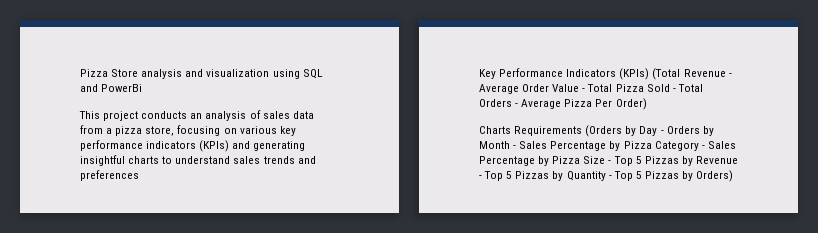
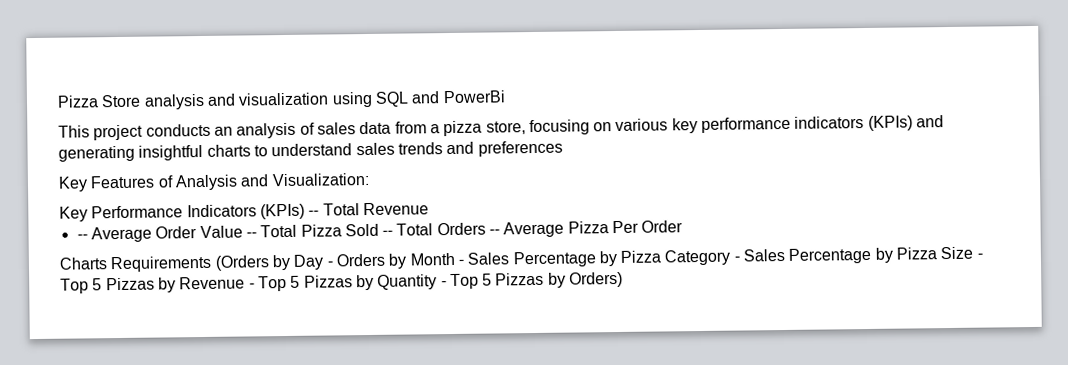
(139, 175) none -> [58,172,370,192] // Key Features of Analysis and Visualization:
[652,68,732,80] (Total Revenue - -> [308,202,429,216] [76,234,88,240] -- Total Revenue // --
[582,88,586,92] - -> [245,232,257,238] --
[672,88,676,92] - -> [382,230,394,236] --
[515,103,519,107] - -> [489,229,501,235] --
[615,98,647,110] Order) -> [641,220,684,233] Order

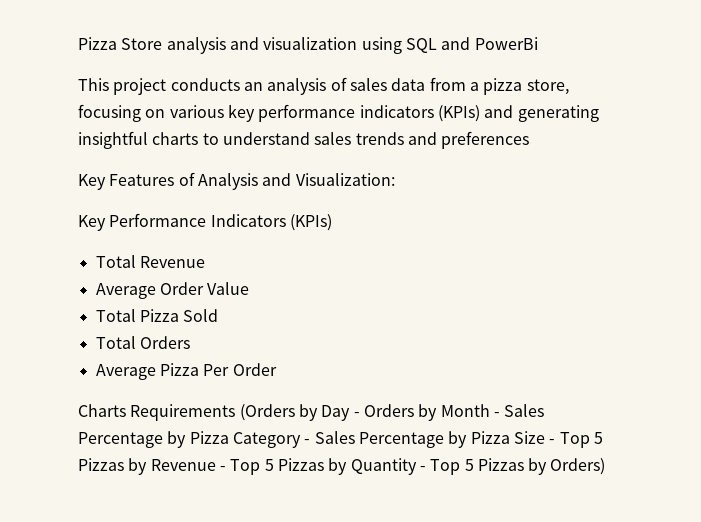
[308,210,320,216] -- -> (332, 222) //
[76,234,88,240] -- -> (205, 262) none
[245,232,257,238] -- -> (250, 288) //
[382,230,394,236] -- -> (219, 315) //
[489,229,501,235] -- -> (190, 342) //

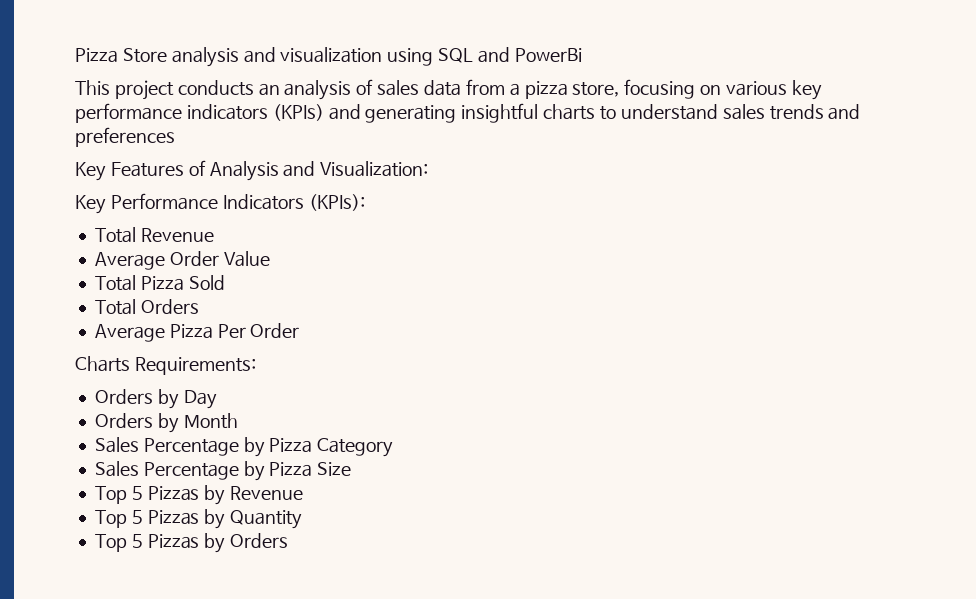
[289,214,332,231] (KPIs) -> [308,194,365,211] (KPIs):
[130,404,295,421] Requirements (Orders -> [134,357,256,375] [94,389,153,404] Requirements: // Orders
[353,412,360,417] - -> (217, 399) //
[493,412,500,417] - -> (238, 421) //
[304,439,311,444] - -> (394, 447) //
[549,439,556,444] - -> (352, 469) //
[219,466,226,471] - -> (304, 493) //
[419,458,606,475] - Top 5 Pizzas by Orders) -> [94,533,289,553] // Top 5 Pizzas by Orders

